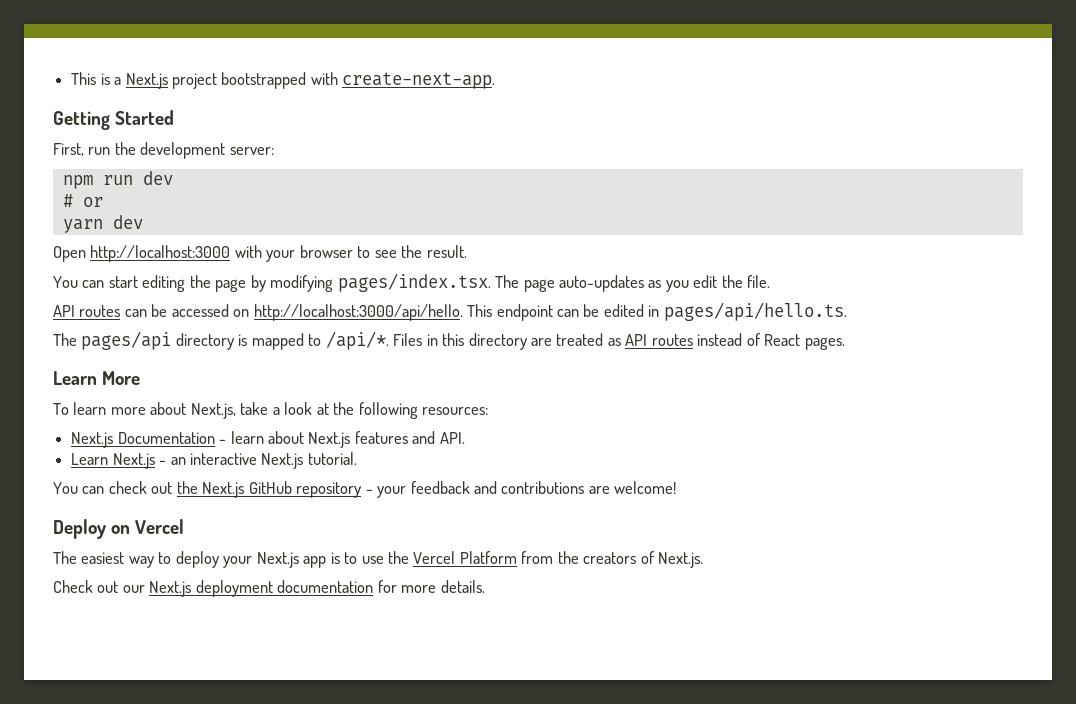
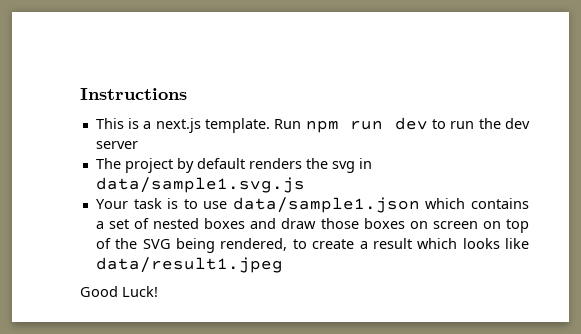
(71, 78) none -> [80,88,187,100] Instructions //
[125,72,496,89] [53,110,175,130] [53,142,274,159] [62,171,173,189] [62,194,103,207] [62,215,143,233] [53,245,467,262] [53,273,771,292] [53,302,847,321] [53,331,845,350] [53,371,141,385] [53,402,488,419] [71,431,465,448] [71,452,357,469] [53,481,677,498] [53,519,185,539] [53,551,704,568] [53,580,485,597] Next.js project bootstrapped with create-next-app. // Getting Started // First, run the development server: // npm run dev // # or // yarn dev // Open http://localhost:3000 with your browser to see the result. // You can start editing the page by modifying pages/index.tsx. The page auto-updates as you edit the file. // API routes can be accessed on http://localhost:3000/api/hello. This endpoint can be edited in pages/api/hello.ts. // The pages/api directory is mapped to /api/*. Files in this directory are treated as API routes instead of React pages. // Learn More // To learn more about Next.js, take a look at the following resources: // Next.js Documentation - learn about Next.js features and API. // Learn Next.js - an interactive Next.js tutorial. // You can check out the Next.js GitHub repository - your feedback and contributions are welcome! // Deploy on Vercel // The easiest way to deploy your Next.js app is to use the Vercel Platform from the creators of Next.js. // Check out our Next.js deployment documentation for more details. -> [155,117,530,133] [95,141,138,149] [95,158,372,173] [95,177,305,193] [95,197,529,213] [95,218,529,233] [95,238,529,253] [95,257,283,273] [80,286,158,297] next.js template. Run npm run dev to run the dev server // The project by default renders the svg in data/sample1.svg.js // Your task is to use data/sample1.json which contains a set of nested boxes and draw those boxes on screen on top of the SVG being rendered, to create a result which looks like data/result1.jpeg // Good Luck!

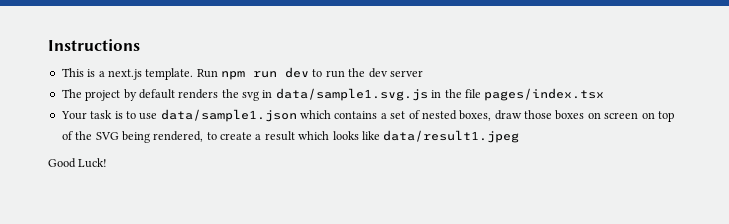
(305, 185) none -> [431,88,605,101] in the file pages/index.tsx
[204,218,277,229] boxes and -> [459,110,492,121] boxes,

